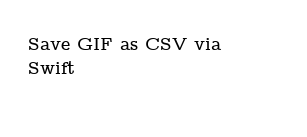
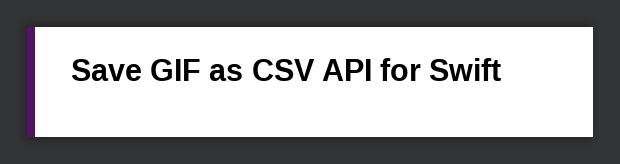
[194,38,222,50] via -> [321,58,422,81] API for

